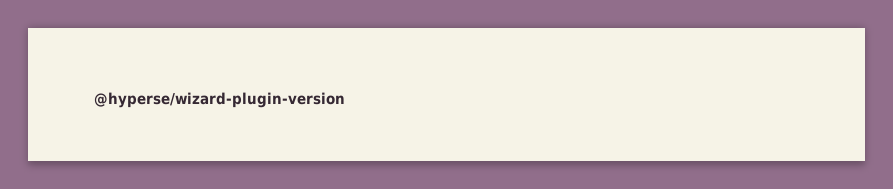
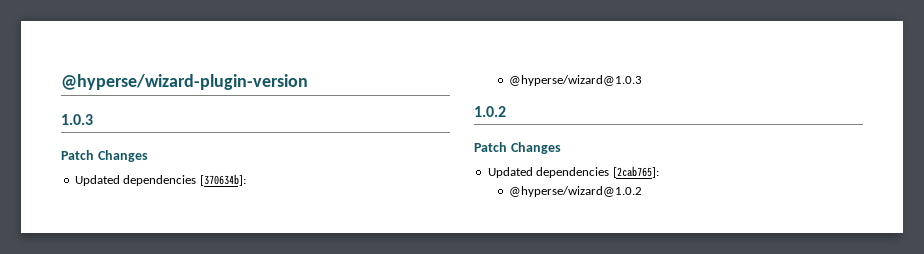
(345, 100) none -> [61,114,93,125] [61,150,148,162] [74,174,246,186] [508,75,642,86] [474,106,506,117] [474,142,561,154] [487,166,659,178] [508,186,642,197] // 1.0.3 // Patch Changes // Updated dependencies [370634b]: // @hyperse/wizard@1.0.3 // 1.0.2 // Patch Changes // Updated dependencies [2cab765]: // @hyperse/wizard@1.0.2

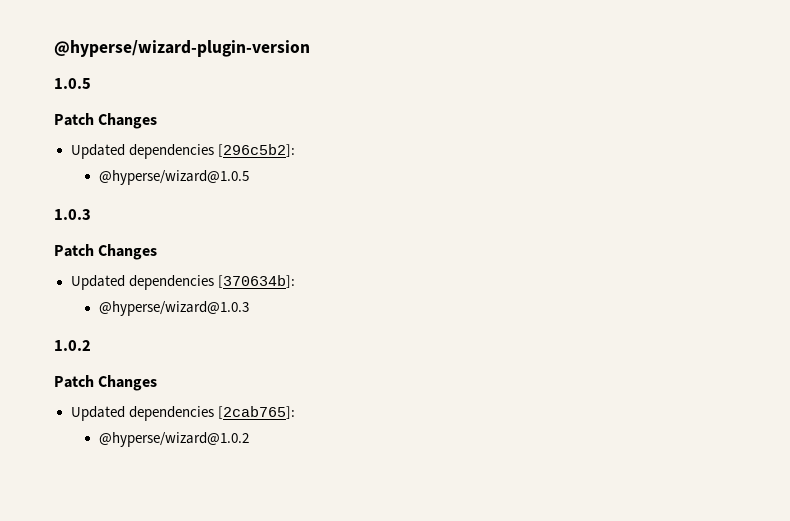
(308, 82) none -> [54,78,91,89] [54,113,158,129] [70,144,295,159] [98,170,249,185] // 1.0.5 // Patch Changes // Updated dependencies [296c5b2]: // @hyperse/wizard@1.0.5

